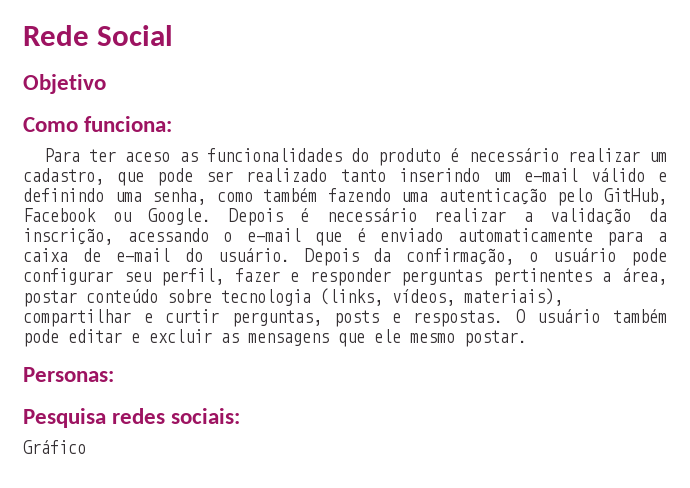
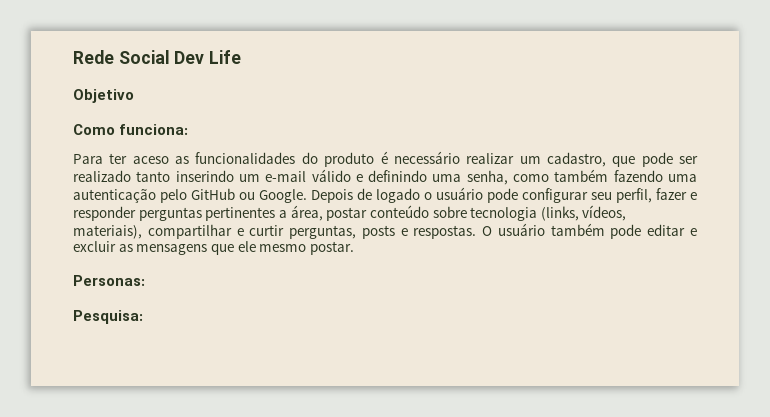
(174, 35) none -> [174,50,242,64] Dev Life
[603,188,667,205] [23,208,96,222] GitHub, Facebook -> [191,188,235,200] GitHub
[300,208,667,225] [23,228,667,246] [23,248,515,266] é necessário realizar a validação da inscrição, acessando o e-mail que é enviado automaticamente para a caixa de e-mail do usuário. Depois da confirmação, -> [357,188,420,203] de logado
[23,408,241,428] [23,440,86,454] Pesquisa redes sociais: // Gráfico -> [73,310,143,324] Pesquisa:

